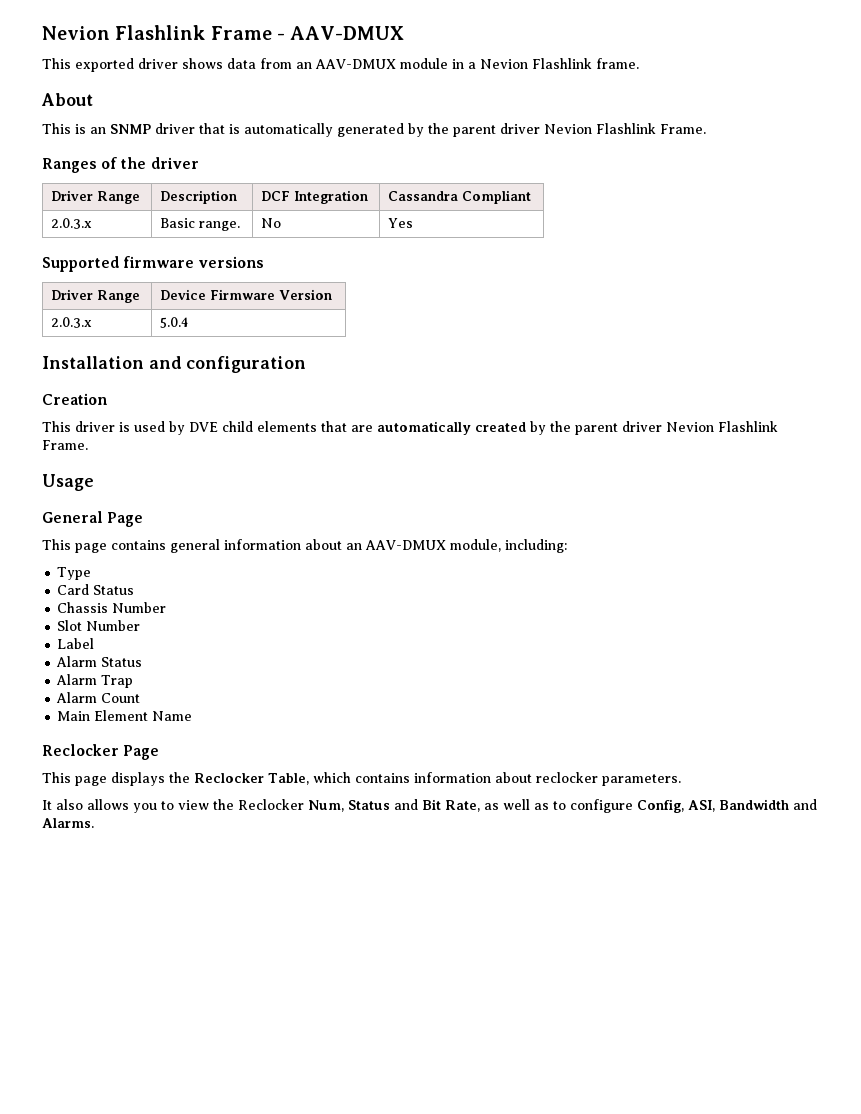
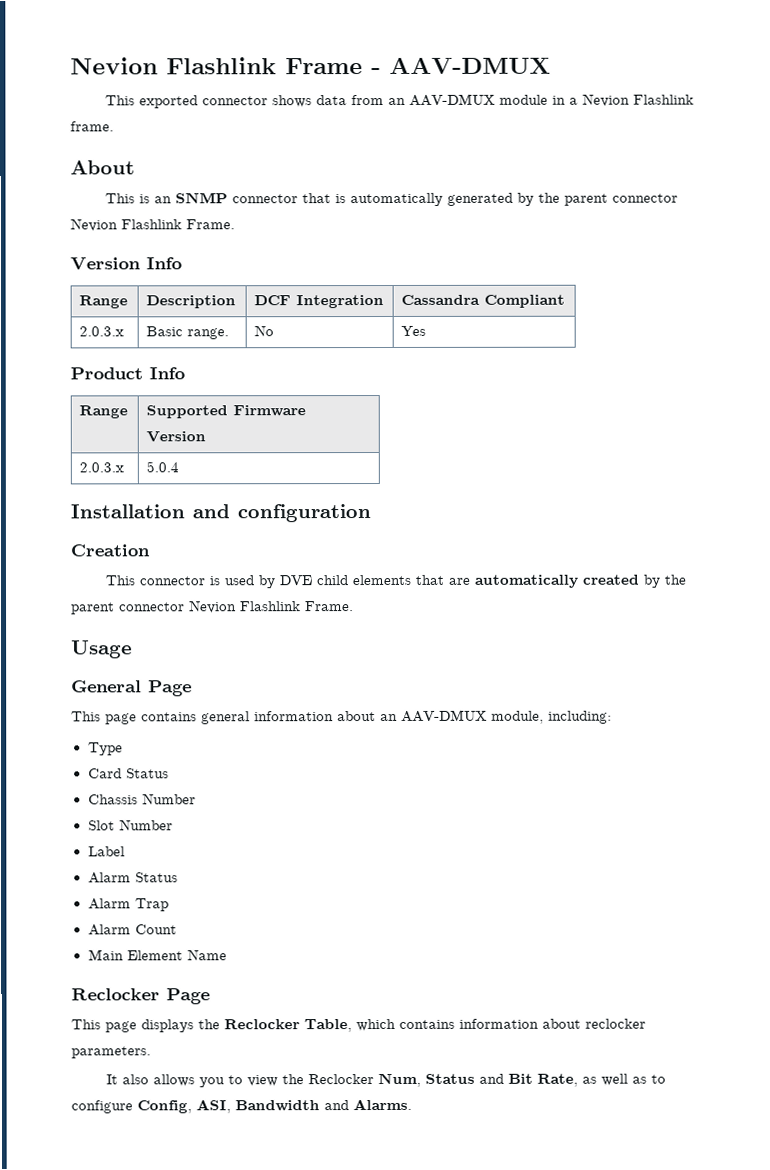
[138,58,178,69] driver -> [202,96,269,106] connector
[155,123,195,134] driver -> [232,194,299,204] connector
[500,123,706,134] [42,157,199,173] [51,190,94,201] driver Nevion Flashlink Frame. // Ranges of the driver // Driver -> [612,193,679,203] [70,218,235,232] [70,257,182,270] connector Nevion Flashlink Frame. // Version Info //
[42,256,265,272] [51,289,141,303] [160,289,207,300] Supported firmware versions // Driver Range | Device -> [70,367,185,380] [79,405,129,419] [146,405,229,419] Product Info // Range | Supported
[75,421,115,432] driver -> [139,576,207,586] connector
[622,421,662,432] driver -> [119,602,185,612] connector

